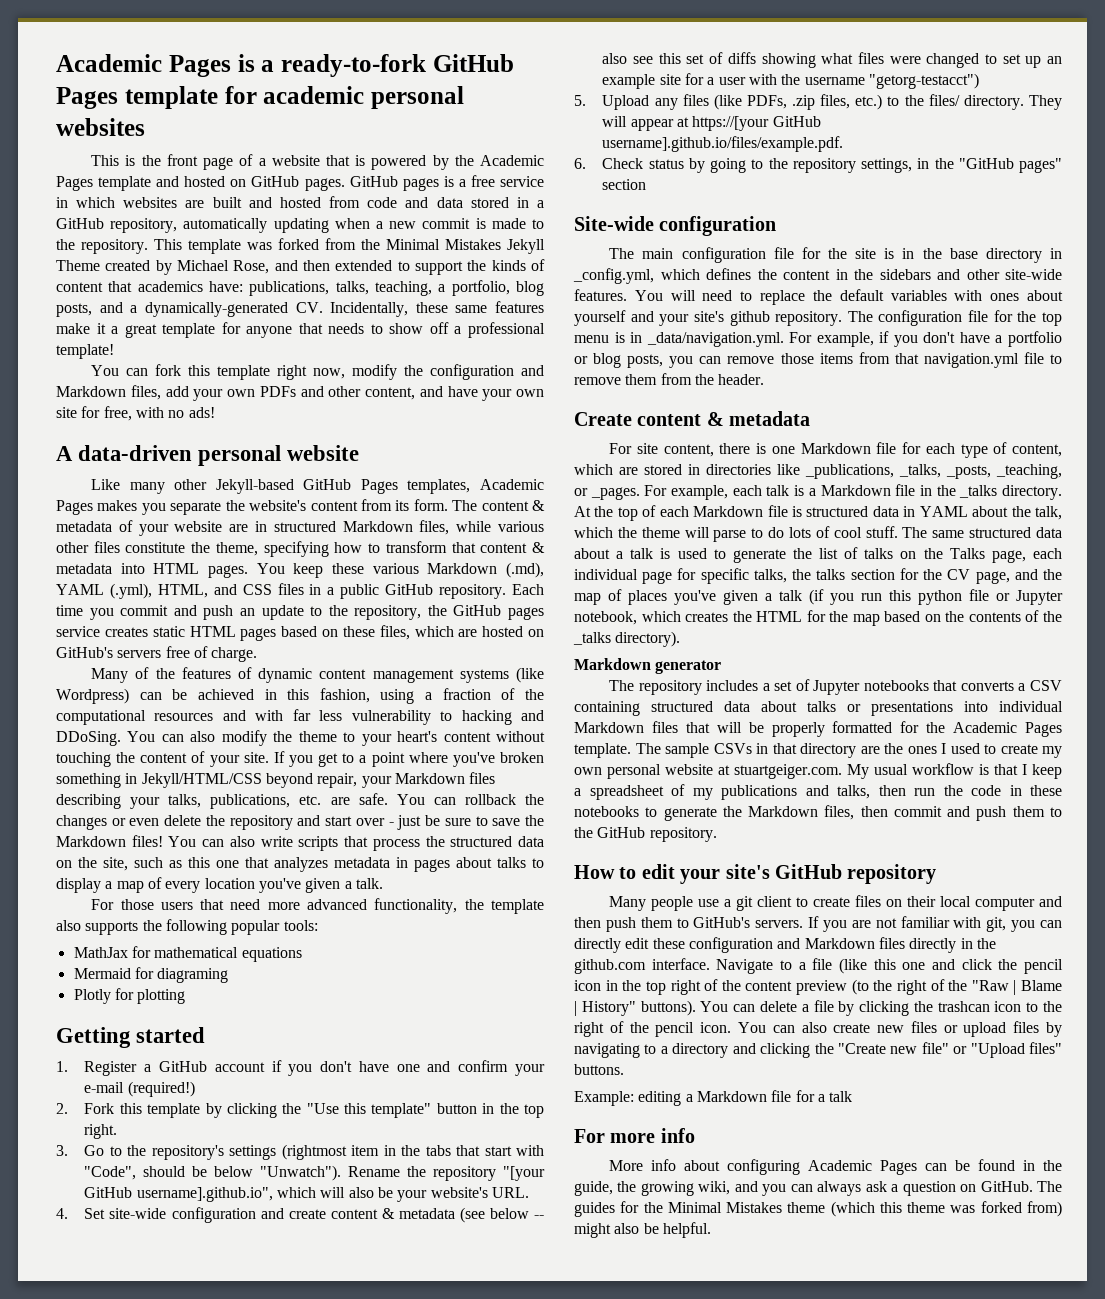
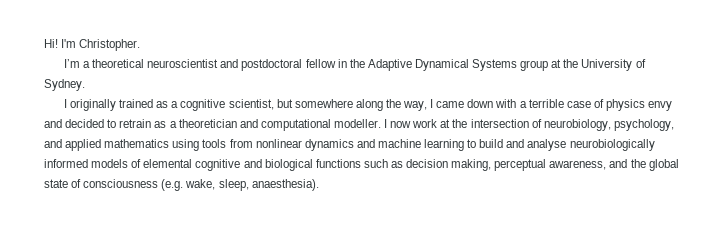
[56,54,514,77] [56,86,464,109] [56,118,145,136] [91,154,545,170] [56,175,544,191] [56,196,544,208] [56,218,544,233] [56,238,545,254] [56,259,545,275] [56,280,544,296] [56,301,544,317] [56,322,546,338] [56,344,114,359] [91,364,544,380] [56,385,544,401] [56,406,215,421] [56,445,360,466] [91,479,544,494] [56,499,545,515] [56,520,545,536] [56,541,546,557] [56,562,544,578] [56,583,545,599] [56,605,544,620] [56,625,544,641] [56,646,258,662] [91,667,544,683] [56,688,544,704] [56,709,545,725] [56,730,545,746] [56,751,545,767] [56,772,496,788] [56,793,545,809] [56,815,545,830] [56,835,545,851] [56,857,544,872] [56,877,383,893] [91,898,544,914] [56,919,318,935] [73,946,302,962] [73,967,229,983] [73,988,186,1004] [56,1027,206,1048] [56,1060,545,1076] [84,1081,195,1097] [56,1103,544,1118] [84,1124,118,1139] [56,1144,544,1160] [84,1165,545,1181] [84,1187,529,1202] [56,1207,544,1223] [602,52,1062,68] [602,73,979,89] [574,94,1062,110] [602,116,821,131] [602,136,844,152] [574,158,1062,173] [602,179,647,190] [574,216,777,236] [609,247,1062,263] [573,268,1062,284] [574,289,1063,305] [574,310,1062,326] [574,331,1062,347] [574,352,1062,368] [574,373,765,385] [574,411,811,426] [609,442,1062,458] [574,464,1062,479] [574,484,1062,500] [574,505,1062,521] [574,526,1062,542] [574,547,1062,563] [574,568,1062,584] [574,589,1063,605] [574,610,1062,626] [573,631,681,647] [574,658,722,674] [609,679,1062,695] [574,701,1063,716] [574,721,1062,737] [574,743,1062,758] [574,763,1062,779] [574,784,1062,800] [574,805,1062,821] [574,827,717,842] [574,864,937,884] [609,895,1062,911] [574,916,1062,932] [574,937,996,953] [574,958,1063,974] [574,979,1062,995] [574,1000,1062,1016] [574,1021,1062,1037] [574,1042,1062,1058] [574,1064,624,1075] [574,1090,853,1106] [574,1128,695,1143] [609,1159,1062,1175] [574,1181,1062,1196] [574,1201,1062,1217] [574,1222,711,1238] Academic Pages is a ready-to-fork GitHub Pages template for academic personal websites // This is the front page of a website that is powered by the Academic Pages template and hosted on GitHub pages. GitHub pages is a free service in which websites are built and hosted from code and data stored in a GitHub repository, automatically updating when a new commit is made to the repository. This template was forked from the Minimal Mistakes Jekyll Theme created by Michael Rose, and then extended to support the kinds of content that academics have: publications, talks, teaching, a portfolio, blog posts, and a dynamically-generated CV. Incidentally, these same features make it a great template for anyone that needs to show off a professional template! // You can fork this template right now, modify the configuration and Markdown files, add your own PDFs and other content, and have your own site for free, with no ads! // A data-driven personal website // Like many other Jekyll-based GitHub Pages templates, Academic Pages makes you separate the website's content from its form. The content & metadata of your website are in structured Markdown files, while various other files constitute the theme, specifying how to transform that content & metadata into HTML pages. You keep these various Markdown (.md), YAML (.yml), HTML, and CSS files in a public GitHub repository. Each time you commit and push an update to the repository, the GitHub pages service creates static HTML pages based on these files, which are hosted on GitHub's servers free of charge. // Many of the features of dynamic content management systems (like Wordpress) can be achieved in this fashion, using a fraction of the computational resources and with far less vulnerability to hacking and DDoSing. You can also modify the theme to your heart's content without touching the content of your site. If you get to a point where you've broken something in Jekyll/HTML/CSS beyond repair, your Markdown files describing your talks, publications, etc. are safe. You can rollback the changes or even delete the repository and start over - just be sure to save the Markdown files! You can also write scripts that process the structured data on the site, such as this one that analyzes metadata in pages about talks to display a map of every location you've given a talk. // For those users that need more advanced functionality, the template also supports the following popular tools: // MathJax for mathematical equations // Mermaid for diagraming // Plotly for plotting // Getting started // 1. Register a GitHub account if you don't have one and confirm your e-mail (required!) // 2. Fork this template by clicking the "Use this template" button in the top right. // 3. Go to the repository's settings (rightmost item in the tabs that start with "Code", should be below "Unwatch"). Rename the repository "[your GitHub username].github.io", which will also be your website's URL. // 4. Set site-wide configuration and create content & metadata (see below -- also see this set of diffs showing what files were changed to set up an example site for a user with the username "getorg-testacct") // 5. Upload any files (like PDFs, .zip files, etc.) to the files/ directory. They will appear at https://[your GitHub username].github.io/files/example.pdf. // 6. Check status by going to the repository settings, in the "GitHub pages" section // Site-wide configuration // The main configuration file for the site is in the base directory in _config.yml, which defines the content in the sidebars and other site-wide features. You will need to replace the default variables with ones about yourself and your site's github repository. The configuration file for the top menu is in _data/navigation.yml. For example, if you don't have a portfolio or blog posts, you can remove those items from that navigation.yml file to remove them from the header. // Create content & metadata // For site content, there is one Markdown file for each type of content, which are stored in directories like _publications, _talks, _posts, _teaching, or _pages. For example, each talk is a Markdown file in the _talks directory. At the top of each Markdown file is structured data in YAML about the talk, which the theme will parse to do lots of cool stuff. The same structured data about a talk is used to generate the list of talks on the Talks page, each individual page for specific talks, the talks section for the CV page, and the map of places you've given a talk (if you run this python file or Jupyter notebook, which creates the HTML for the map based on the contents of the _talks directory). // Markdown generator // The repository includes a set of Jupyter notebooks that converts a CSV containing structured data about talks or presentations into individual Markdown files that will be properly formatted for the Academic Pages template. The sample CSVs in that directory are the ones I used to create my own personal website at stuartgeiger.com. My usual workflow is that I keep a spreadsheet of my publications and talks, then run the code in these notebooks to generate the Markdown files, then commit and push them to the GitHub repository. // How to edit your site's GitHub repository // Many people use a git client to create files on their local computer and then push them to GitHub's servers. If you are not familiar with git, you can directly edit these configuration and Markdown files directly in the github.com interface. Navigate to a file (like this one and click the pencil icon in the top right of the content preview (to the right of the "Raw | Blame | History" buttons). You can delete a file by clicking the trashcan icon to the right of the pencil icon. You can also create new files or upload files by navigating to a directory and clicking the "Create new file" or "Upload files" buttons. // Example: editing a Markdown file for a talk // For more info // More info about configuring Academic Pages can be found in the guide, the growing wiki, and you can always ask a question on GitHub. The guides for the Minimal Mistakes theme (which this theme was forked from) might also be helpful. -> [44,39,141,51] [63,59,646,71] [44,79,85,91] [63,99,673,111] [44,119,674,131] [44,139,655,151] [44,159,679,171] [44,179,319,191] Hi! I'm Christopher. // I’m a theoretical neuroscientist and postdoctoral fellow in the Adaptive Dynamical Systems group at the University of Sydney. // I originally trained as a cognitive scientist, but somewhere along the way, I came down with a terrible case of physics envy and decided to retrain as a theoretician and computational modeller. I now work at the intersection of neurobiology, psychology, and applied mathematics using tools from nonlinear dynamics and machine learning to build and analyse neurobiologically informed models of elemental cognitive and biological functions such as decision making, perceptual awareness, and the global state of consciousness (e.g. wake, sleep, anaesthesia).

